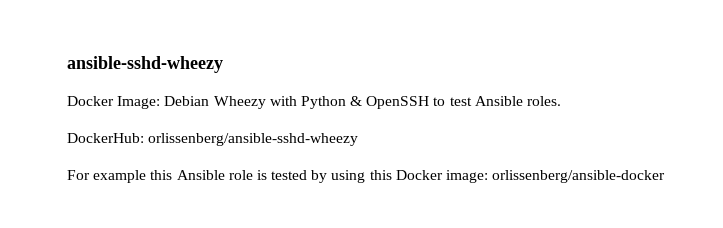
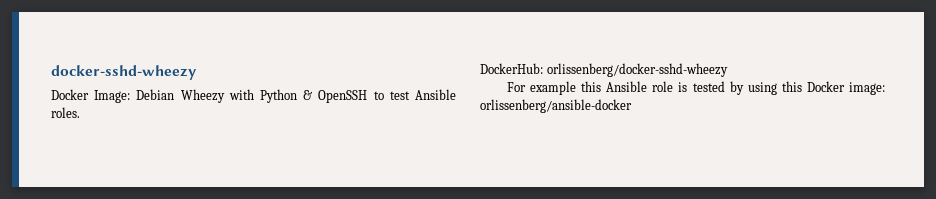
[67,56,223,73] ansible-sshd-wheezy -> [51,65,197,80] docker-sshd-wheezy
[148,133,359,146] orlissenberg/ansible-sshd-wheezy -> [546,63,728,77] orlissenberg/docker-sshd-wheezy

